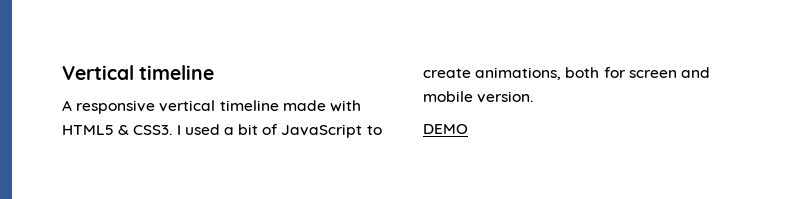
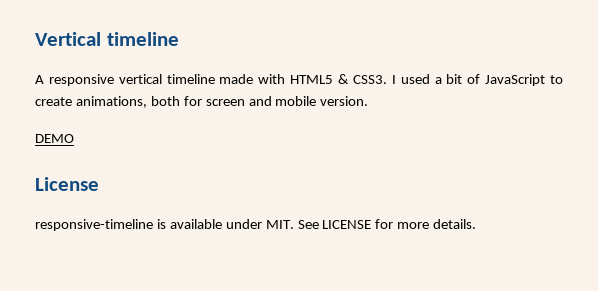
(468, 129) none -> [35,177,99,191] [35,219,477,231] // License // responsive-timeline is available under MIT. See LICENSE for more details.

